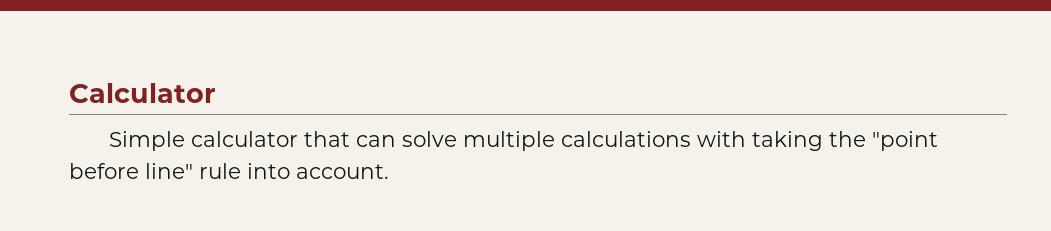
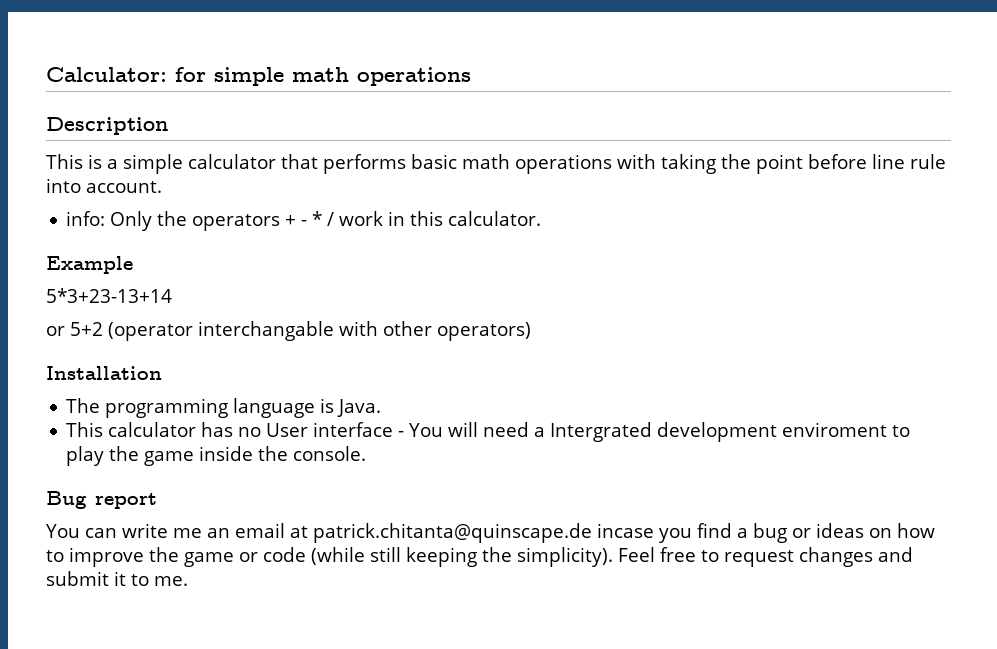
[69,83,216,103] [109,131,939,151] [69,163,389,179] Calculator // Simple calculator that can solve multiple calculations with taking the "point before line" rule into account. -> [46,67,471,86] [46,117,169,135] [46,154,946,174] [46,178,162,193] [66,211,542,231] [46,256,133,274] [46,288,172,303] [46,321,531,341] [46,366,162,380] [66,398,382,418] [66,422,911,442] [66,446,367,466] [46,491,157,509] [46,523,935,543] [46,547,913,567] [46,571,188,586] Calculator: for simple math operations // Description // This is a simple calculator that performs basic math operations with taking the point before line rule into account. // info: Only the operators + - * / work in this calculator. // Example // 5*3+23-13+14 // or 5+2 (operator interchangable with other operators) // Installation // The programming language is Java. // This calculator has no User interface - You will need a Intergrated development enviroment to play the game inside the console. // Bug report // You can write me an email at patrick.chitanta@quinscape.de incase you find a bug or ideas on how to improve the game or code (while still keeping the simplicity). Feel free to request changes and submit it to me.

